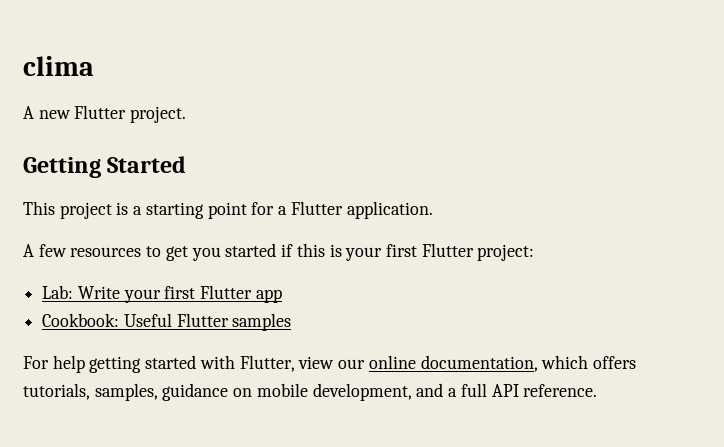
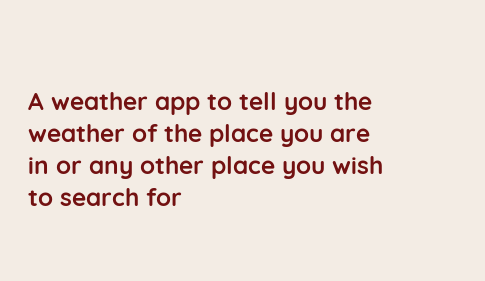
[23,56,94,76] [23,105,187,123] [23,156,187,178] [23,201,433,219] [23,243,535,261] [42,285,282,303] [42,313,292,331] [23,355,636,373] [23,383,598,401] clima // A new Flutter project. // Getting Started // This project is a starting point for a Flutter application. // A few resources to get you started if this is your first Flutter project: // Lab: Write your first Flutter app // Cookbook: Useful Flutter samples // For help getting started with Flutter, view our online documentation, which offers tutorials, samples, guidance on mobile development, and a full API reference. -> [28,92,372,115] [28,124,370,147] [28,156,383,179] [28,188,182,206] A weather app to tell you the weather of the place you are in or any other place you wish to search for

